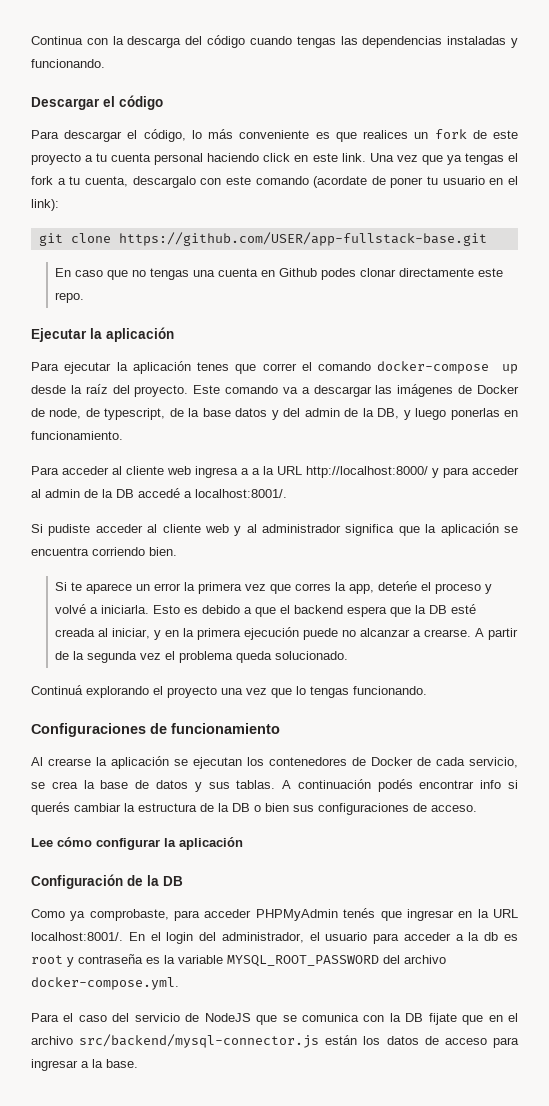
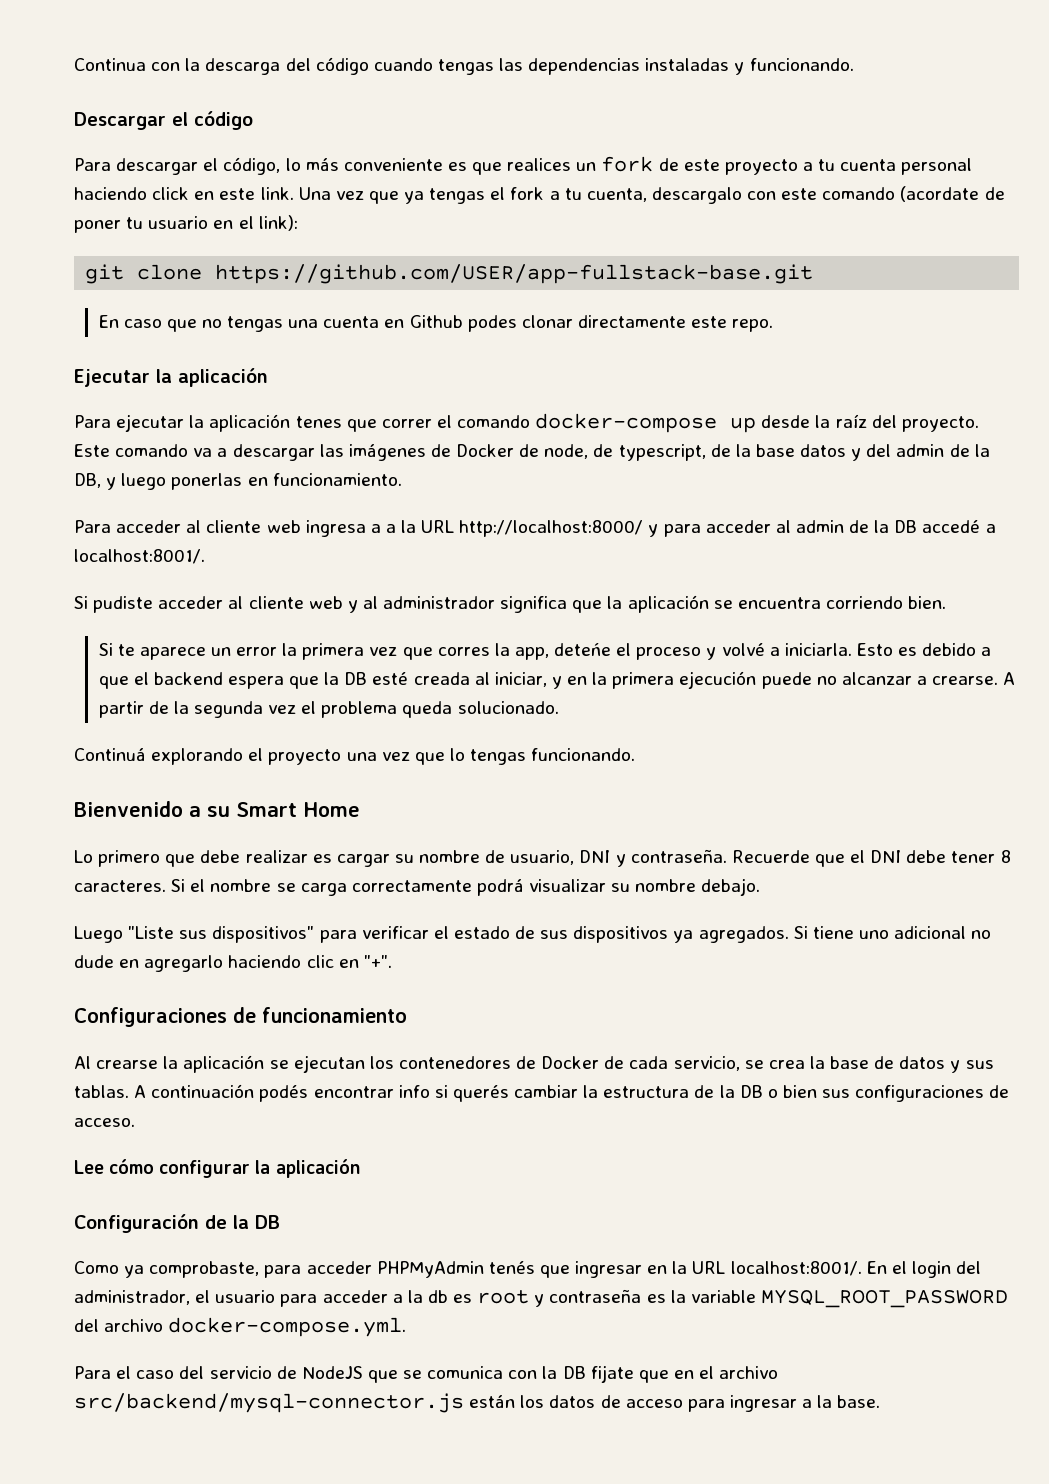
(427, 690) none -> [74,801,360,817] [74,849,1011,867] [74,878,761,896] [74,926,992,943] [74,955,392,972] // Bienvenido a su Smart Home // Lo primero que debe realizar es cargar su nombre de usuario, DNI y contraseña. Recuerde que el DNI debe tener 8 caracteres. Si el nombre se carga correctamente podrá visualizar su nombre debajo. // Luego "Liste sus dispositivos" para verificar el estado de sus dispositivos ya agregados. Si tiene uno adicional no dude en agregarlo haciendo clic en "+".

